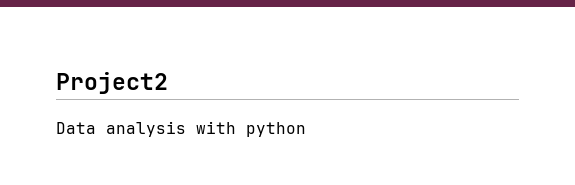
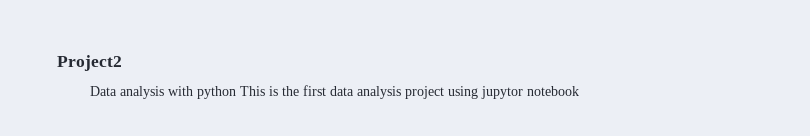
(306, 129) none -> [239,85,579,99] This is the first data analysis project using jupytor notebook

